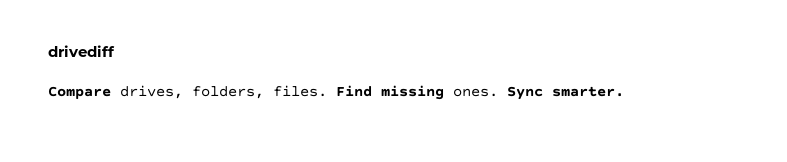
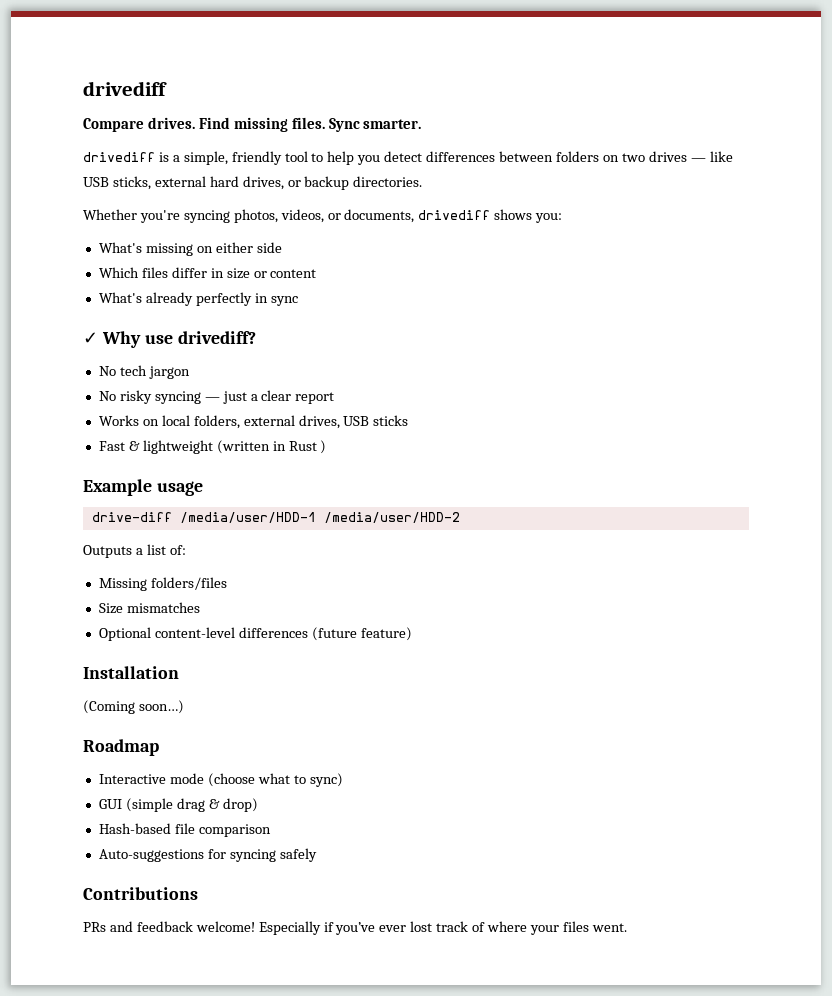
[120,85,327,99] drives, folders, files. -> [147,117,195,129] drives.
[453,88,498,97] ones. -> [291,117,325,129] files.
(624, 91) none -> [83,151,733,165] [83,176,423,190] [83,209,563,223] [98,242,282,256] [98,267,317,279] [98,292,298,306] [83,331,256,348] [98,365,190,379] [98,390,335,404] [98,415,409,429] [98,440,327,454] [83,479,203,496] [91,512,460,523] [83,544,186,558] [98,577,227,591] [98,602,200,614] [98,627,412,641] [83,666,179,679] [83,700,184,714] [83,739,159,756] [98,773,343,787] [98,798,258,812] [98,823,271,837] [98,848,317,862] [83,887,198,900] [83,921,627,935] // drivediff is a simple, friendly tool to help you detect differences between folders on two drives — like USB sticks, external hard drives, or backup directories. // Whether you're syncing photos, videos, or documents, drivediff shows you: // What's missing on either side // Which files differ in size or content // What's already perfectly in sync // ✓ Why use drivediff? // No tech jargon // No risky syncing — just a clear report // Works on local folders, external drives, USB sticks // Fast & lightweight (written in Rust ) // Example usage // drive-diff /media/user/HDD-1 /media/user/HDD-2 // Outputs a list of: // Missing folders/files // Size mismatches // Optional content-level differences (future feature) // Installation // (Coming soon…) // Roadmap // Interactive mode (choose what to sync) // GUI (simple drag & drop) // Hash-based file comparison // Auto-suggestions for syncing safely // Contributions // PRs and feedback welcome! Especially if you’ve ever lost track of where your files went.

